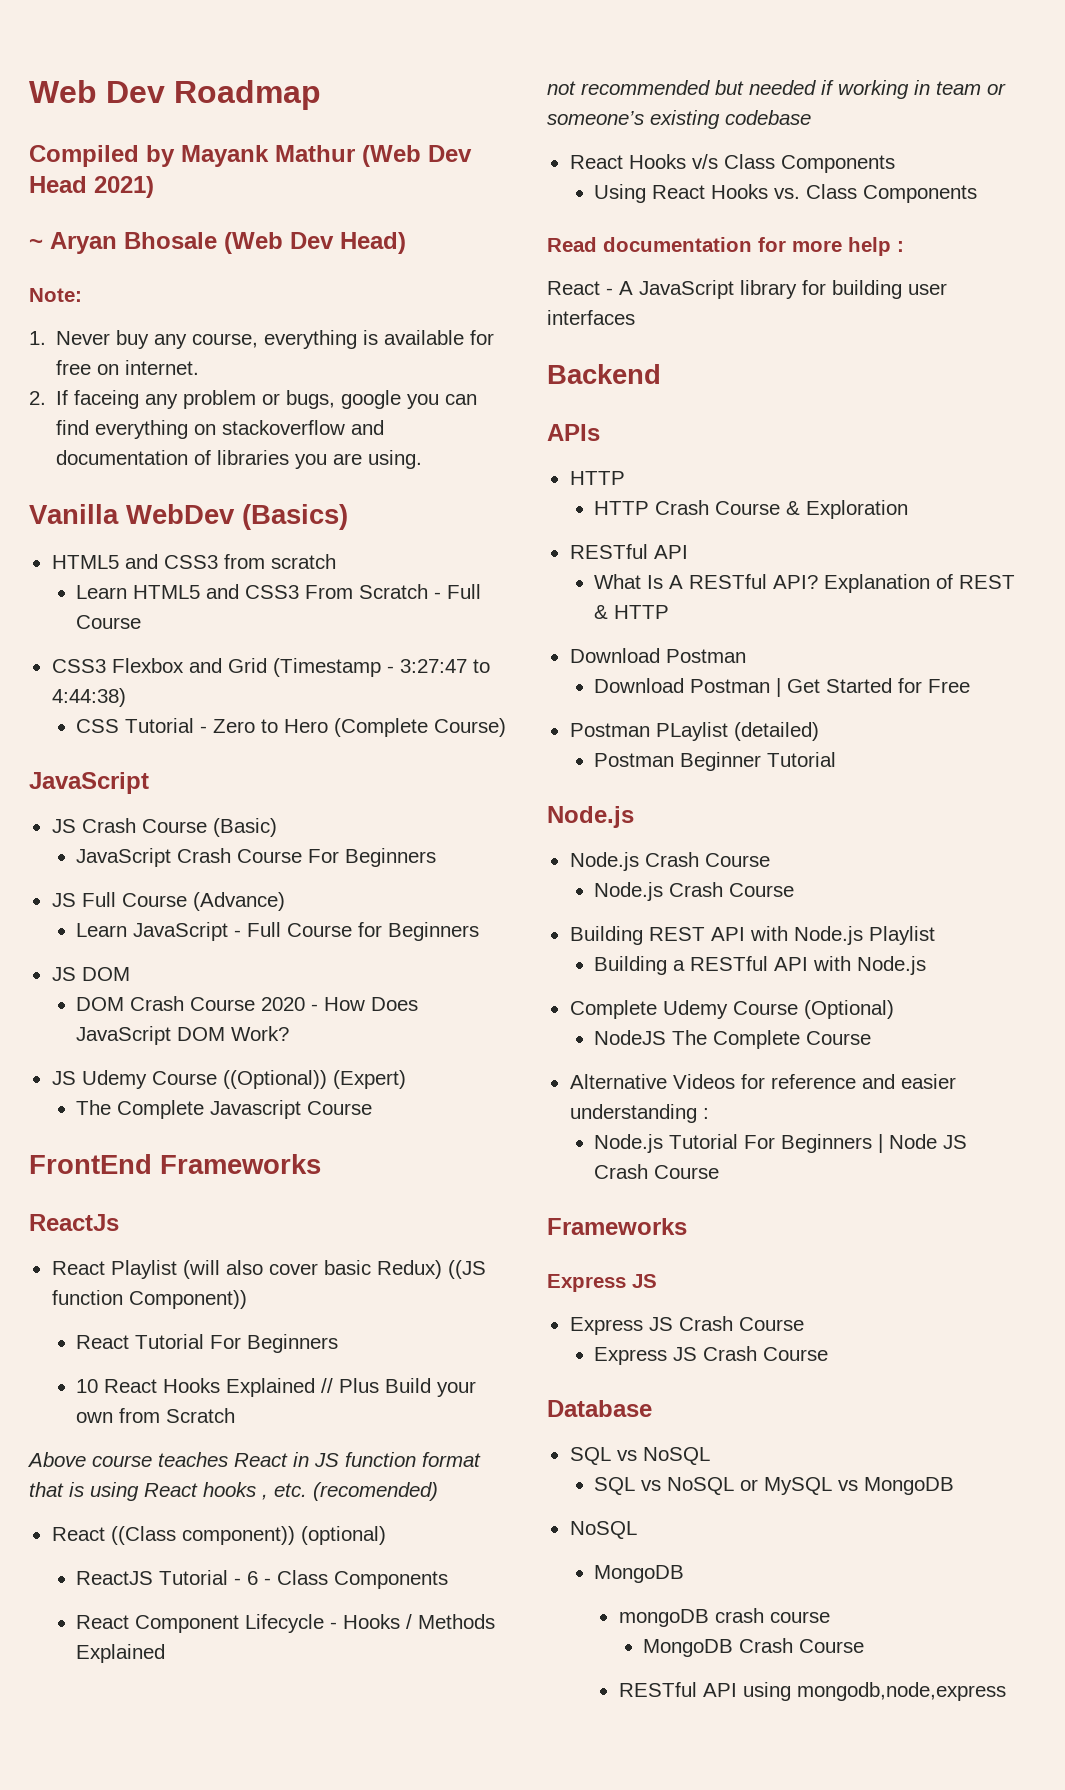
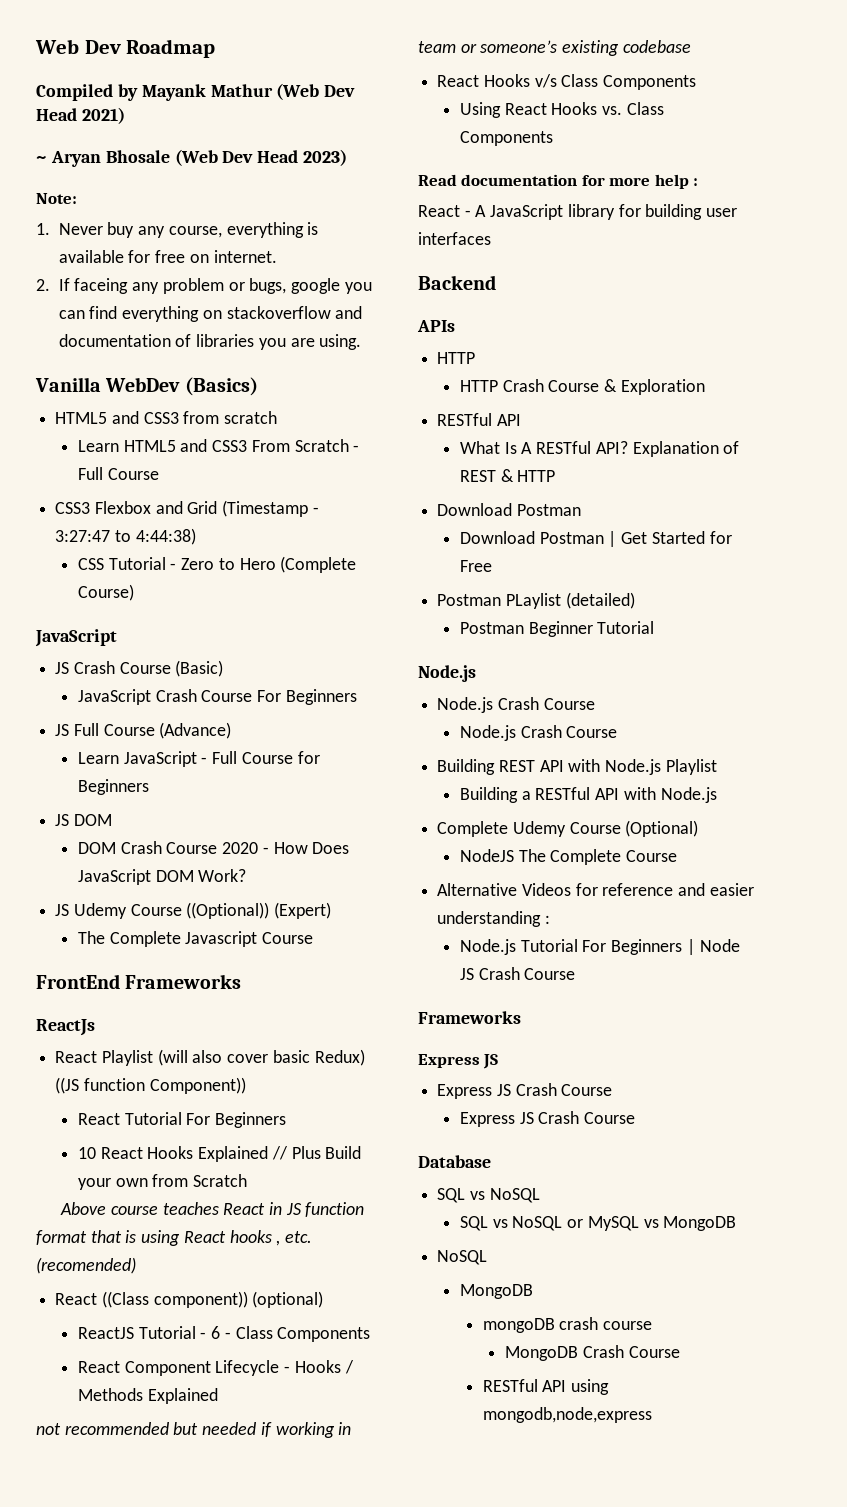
[340,232,406,254] Head) -> [257,149,348,166] Head 2023)

